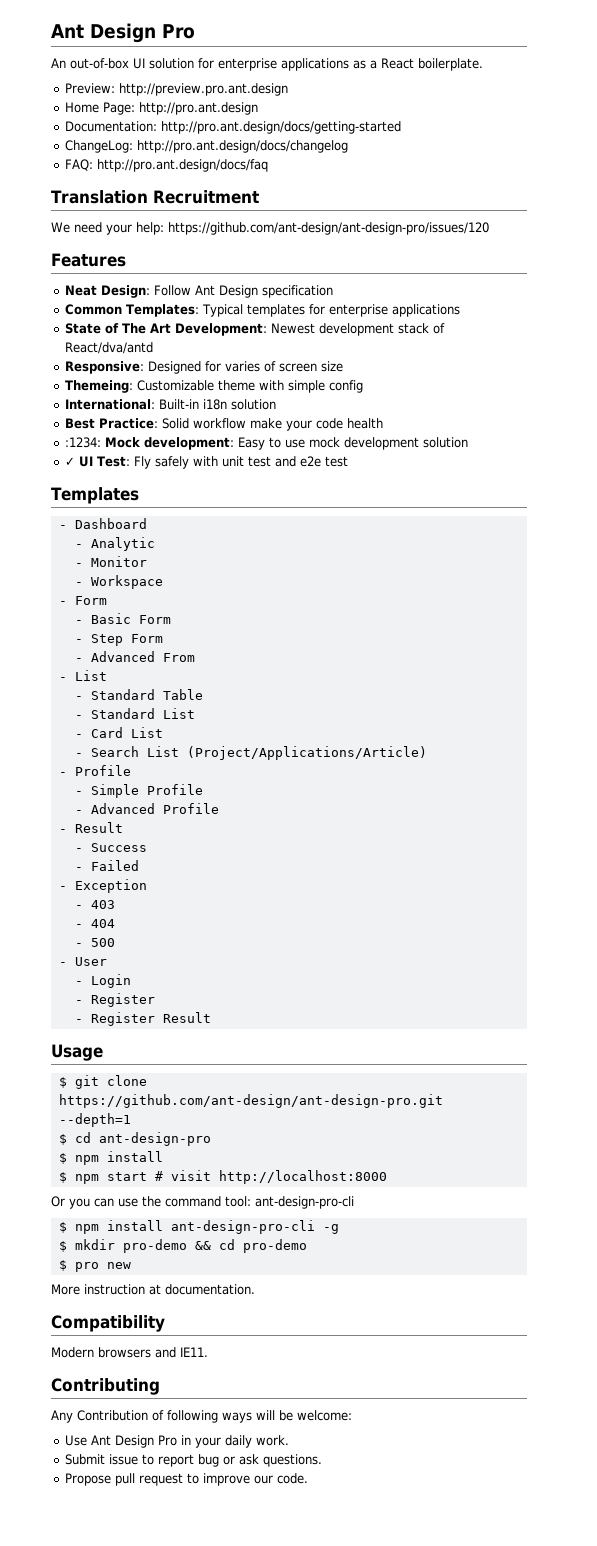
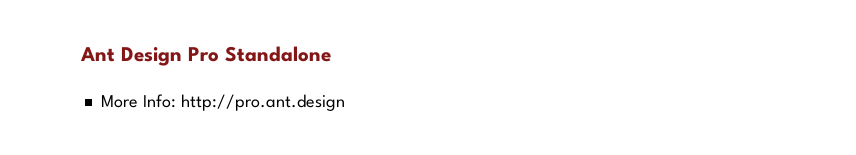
[51,23,195,43] [51,58,483,71] [65,83,289,96] [65,102,259,115] [65,121,402,134] [65,140,349,153] [65,159,269,172] [51,190,259,204] [51,222,489,235] [51,253,126,267] [65,285,334,298] [65,304,461,317] [65,323,446,336] [65,342,154,354] [65,361,344,374] [65,380,364,393] [65,399,277,410] [65,418,384,431] [65,437,469,450] [65,456,349,469] [51,487,139,504] [58,518,147,529] [74,537,155,551] [74,556,147,567] [74,575,163,589] [58,596,107,605] [74,613,171,624] [74,634,163,646] [74,651,195,662] [58,670,107,681] [74,689,203,700] [74,708,195,719] [74,727,163,738] [74,746,427,760] [58,765,131,776] [74,784,203,798] [74,803,219,814] [58,822,123,833] [74,843,147,852] [74,860,139,871] [58,879,147,893] [74,900,115,909] [74,919,115,928] [74,938,115,947] [58,957,107,966] [74,974,131,988] [74,993,155,1007] [74,1012,211,1026] [51,1044,103,1061] [58,1075,147,1089] [58,1094,443,1108] [58,1113,131,1127] [58,1132,211,1146] [58,1151,163,1165] [58,1170,387,1184] [51,1196,354,1209] [58,1220,339,1234] [58,1239,307,1253] [58,1260,131,1272] [51,1284,255,1295] [51,1315,165,1332] [51,1347,208,1358] [51,1378,160,1395] [51,1410,352,1423] [65,1435,290,1448] [65,1454,323,1467] [65,1473,309,1486] Ant Design Pro // An out-of-box UI solution for enterprise applications as a React boilerplate. // Preview: http://preview.pro.ant.design // Home Page: http://pro.ant.design // Documentation: http://pro.ant.design/docs/getting-started // ChangeLog: http://pro.ant.design/docs/changelog // FAQ: http://pro.ant.design/docs/faq // Translation Recruitment // We need your help: https://github.com/ant-design/ant-design-pro/issues/120 // Features // Neat Design: Follow Ant Design specification // Common Templates: Typical templates for enterprise applications // State of The Art Development: Newest development stack of React/dva/antd // Responsive: Designed for varies of screen size // Themeing: Customizable theme with simple config // International: Built-in i18n solution // Best Practice: Solid workflow make your code health // :1234: Mock development: Easy to use mock development solution // ✓ UI Test: Fly safely with unit test and e2e test // Templates // - Dashboard // - Analytic // - Monitor // - Workspace // - Form // - Basic Form // - Step Form // - Advanced From // - List // - Standard Table // - Standard List // - Card List // - Search List (Project/Applications/Article) // - Profile // - Simple Profile // - Advanced Profile // - Result // - Success // - Failed // - Exception // - 403 // - 404 // - 500 // - User // - Login // - Register // - Register Result // Usage // $ git clone https://github.com/ant-design/ant-design-pro.git --depth=1 // $ cd ant-design-pro // $ npm install // $ npm start # visit http://localhost:8000 // Or you can use the command tool: ant-design-pro-cli // $ npm install ant-design-pro-cli -g // $ mkdir pro-demo && cd pro-demo // $ pro new // More instruction at documentation. // Compatibility // Modern browsers and IE11. // Contributing // Any Contribution of following ways will be welcome: // Use Ant Design Pro in your daily work. // Submit issue to report bug or ask questions. // Propose pull request to improve our code. -> [80,46,331,66] [100,94,345,111] Ant Design Pro Standalone // More Info: http://pro.ant.design

